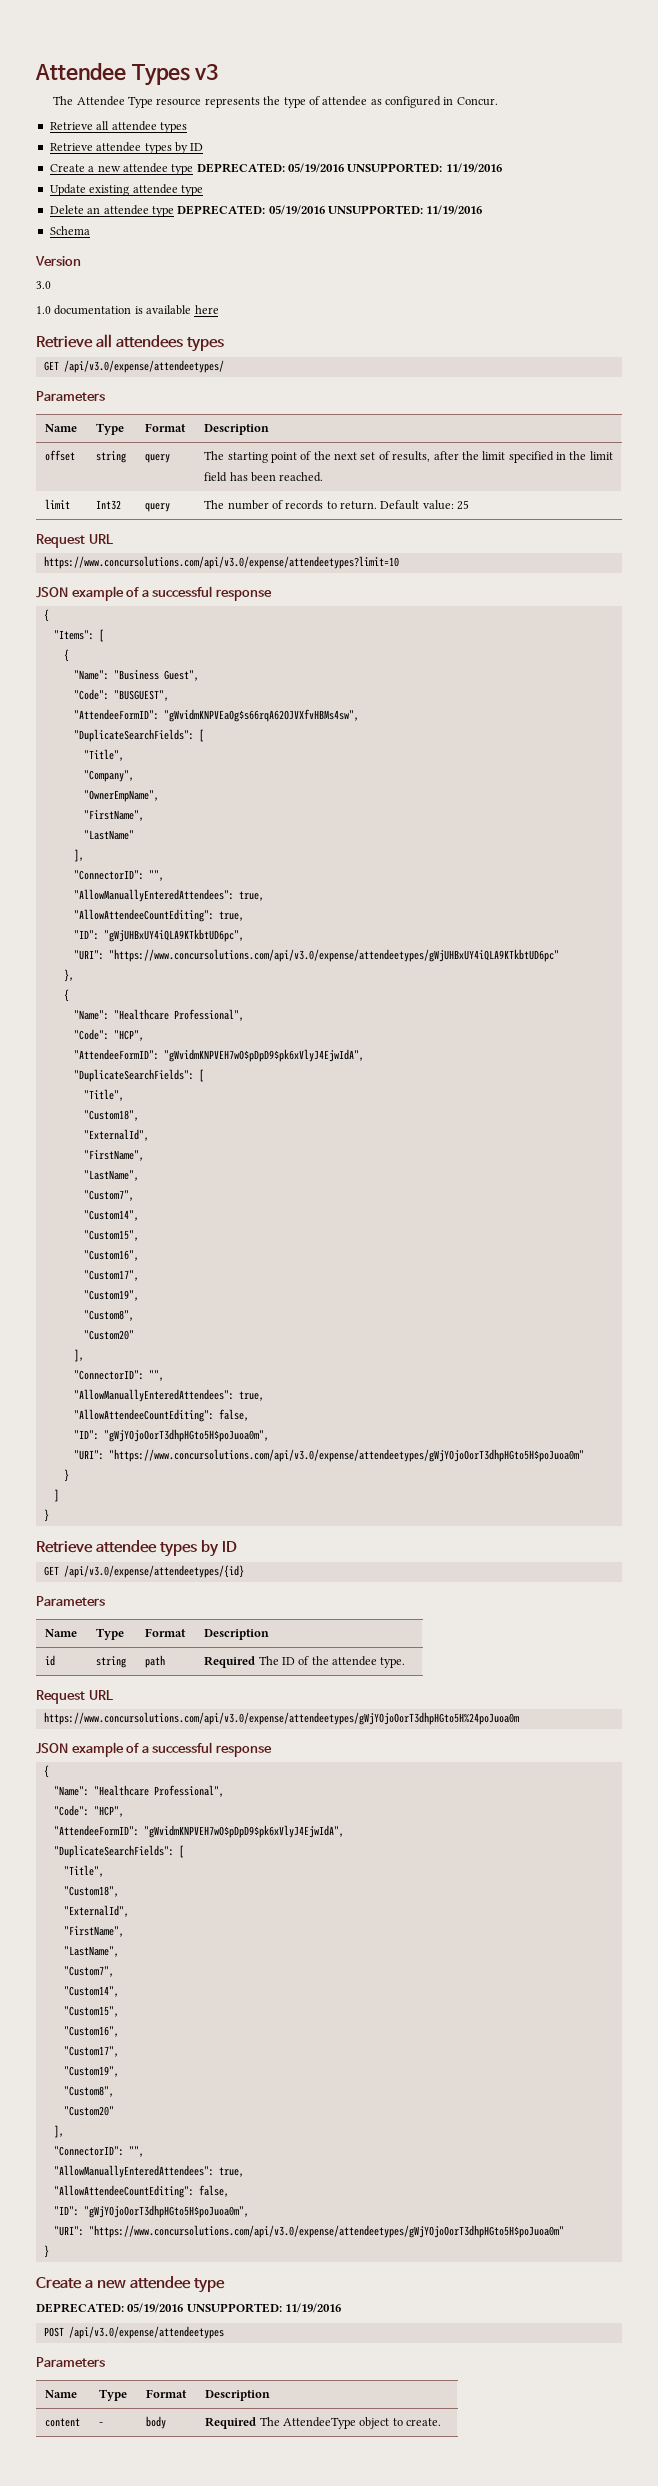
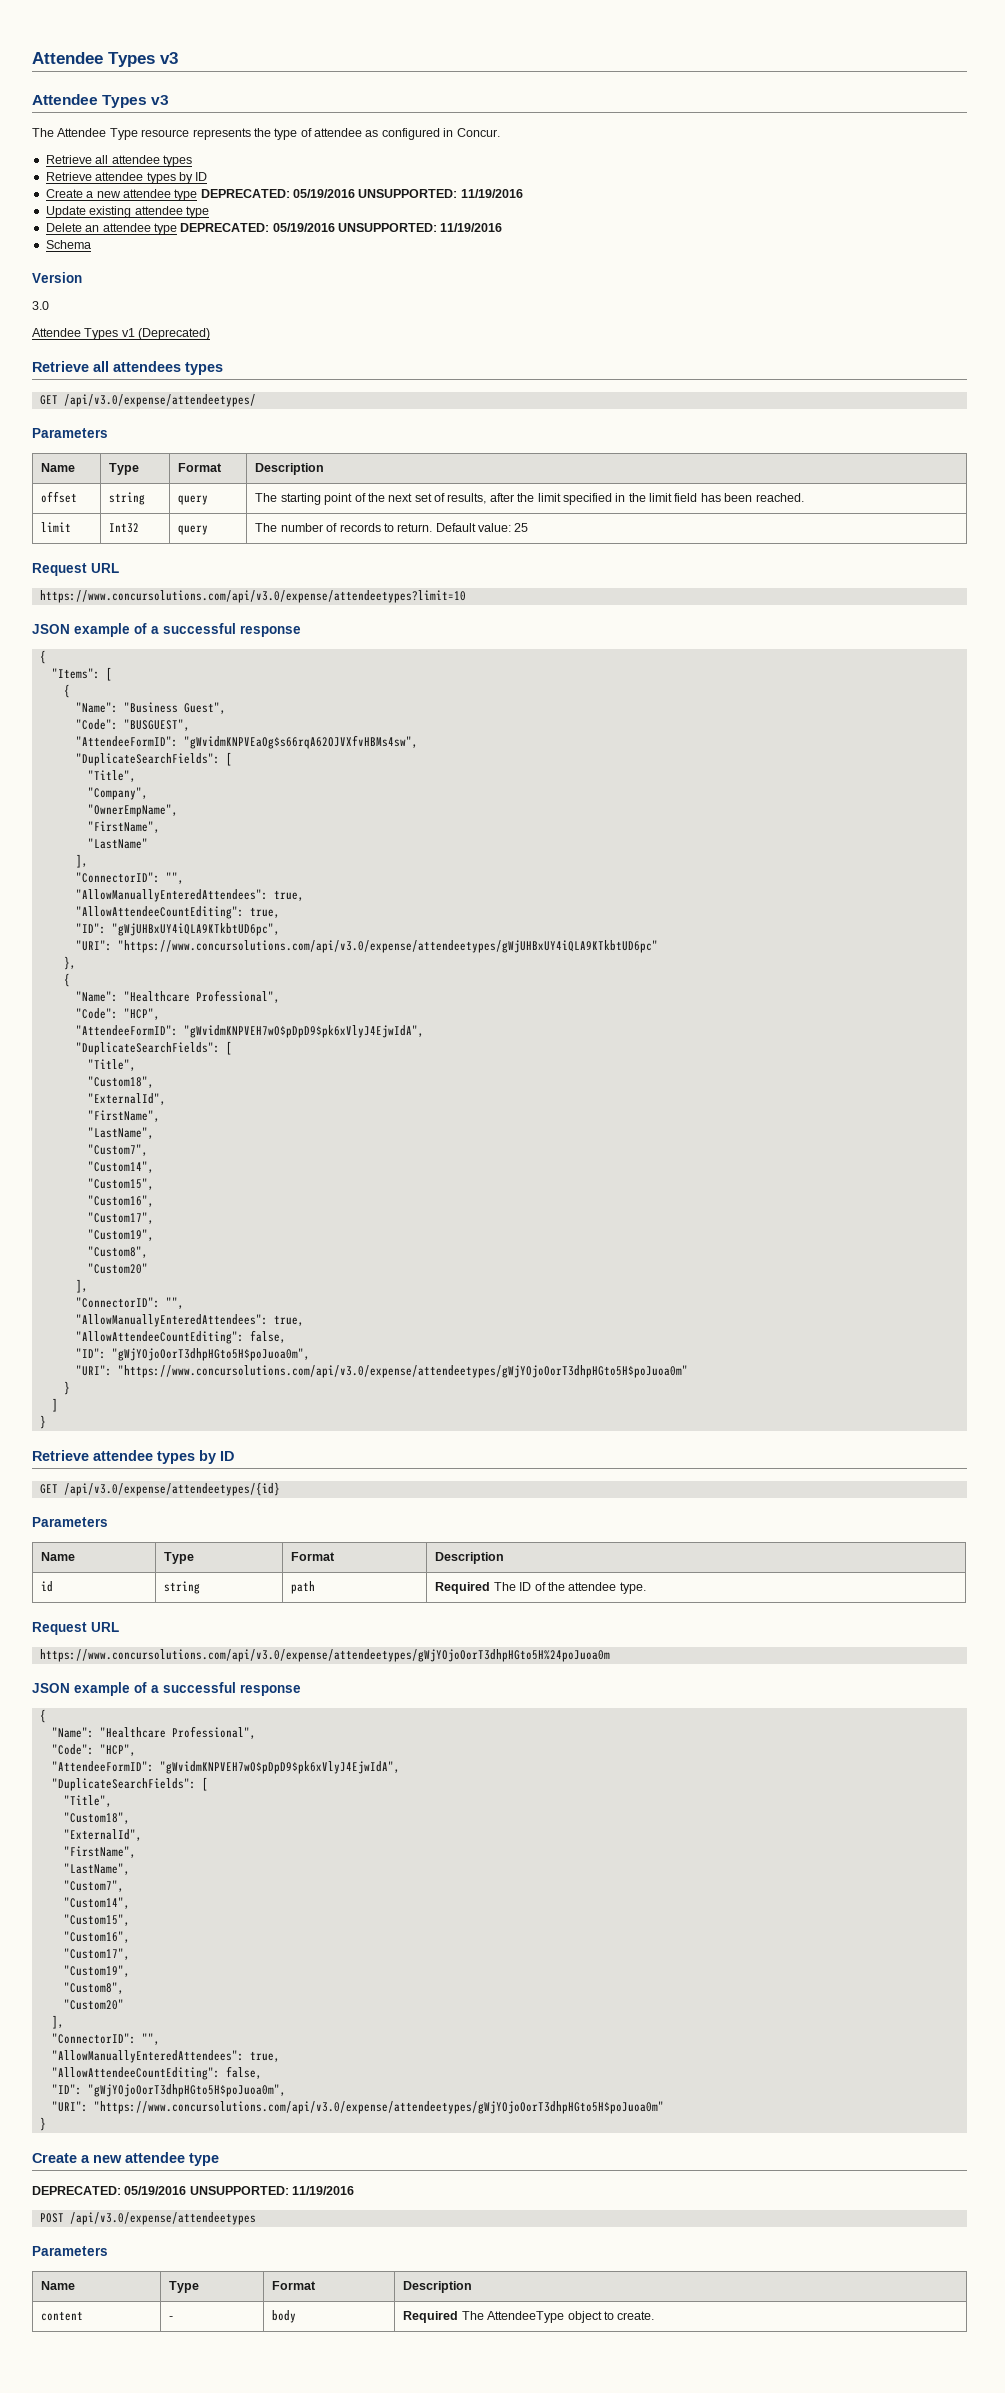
[35,63,219,86] Attendee Types v3 -> [32,52,178,67] [32,94,170,108] Attendee Types v3 // Attendee Types v3
[36,305,219,315] 1.0 documentation is available here -> [32,328,211,340] Attendee Types v1 (Deprecated)

